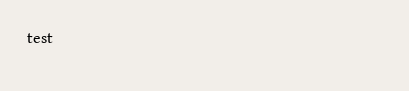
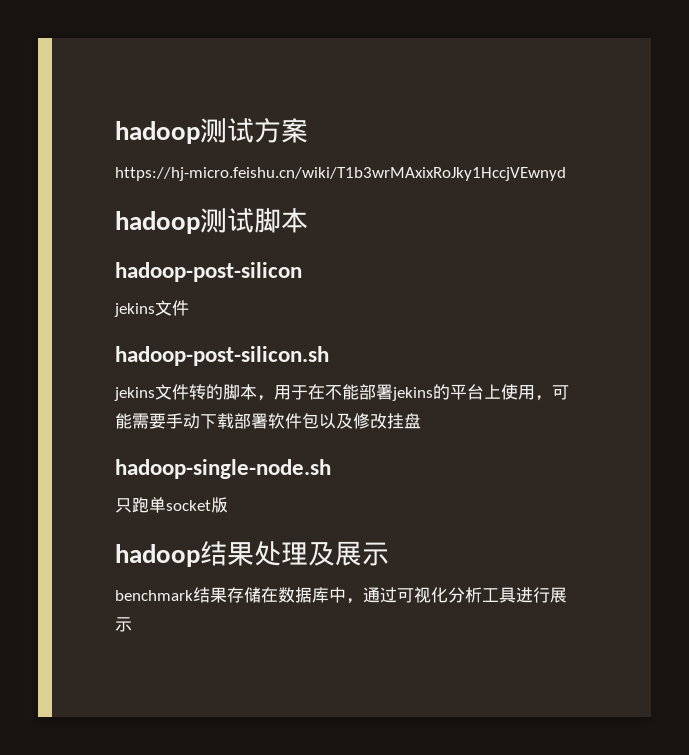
[27,33,53,43] test -> [115,118,308,144] [115,167,566,181] [115,208,308,234] [115,262,302,282] [114,300,189,317] [115,346,329,366] [114,384,569,401] [115,413,421,429] [115,459,331,479] [115,497,228,513] [115,541,389,567] [115,587,567,604] [115,617,132,632] hadoop测试方案 // https://hj-micro.feishu.cn/wiki/T1b3wrMAxixRoJky1HccjVEwnyd // hadoop测试脚本 // hadoop-post-silicon // jekins文件 // hadoop-post-silicon.sh // jekins文件转的脚本，用于在不能部署jekins的平台上使用，可能需要手动下载部署软件包以及修改挂盘 // hadoop-single-node.sh // 只跑单socket版 // hadoop结果处理及展示 // benchmark结果存储在数据库中，通过可视化分析工具进行展示

